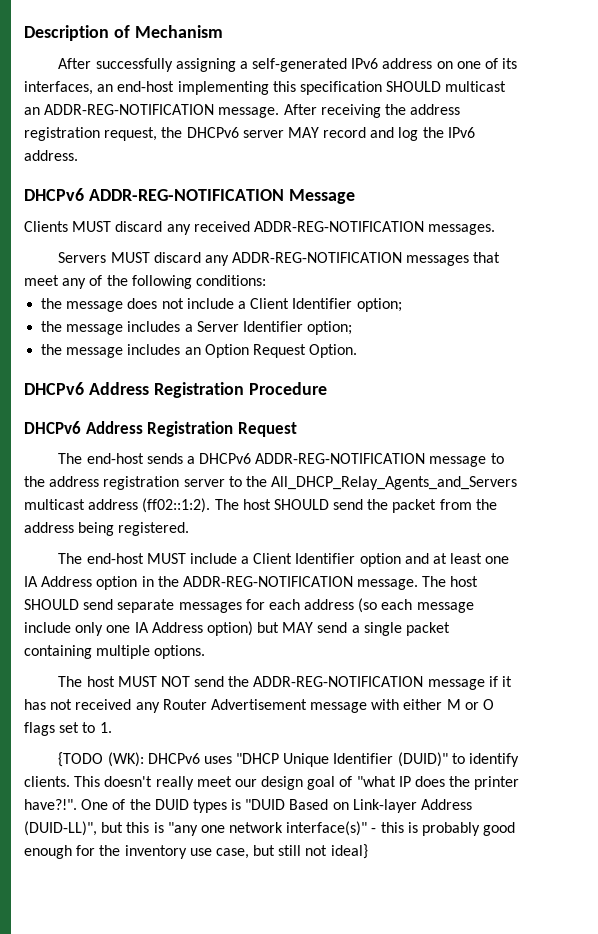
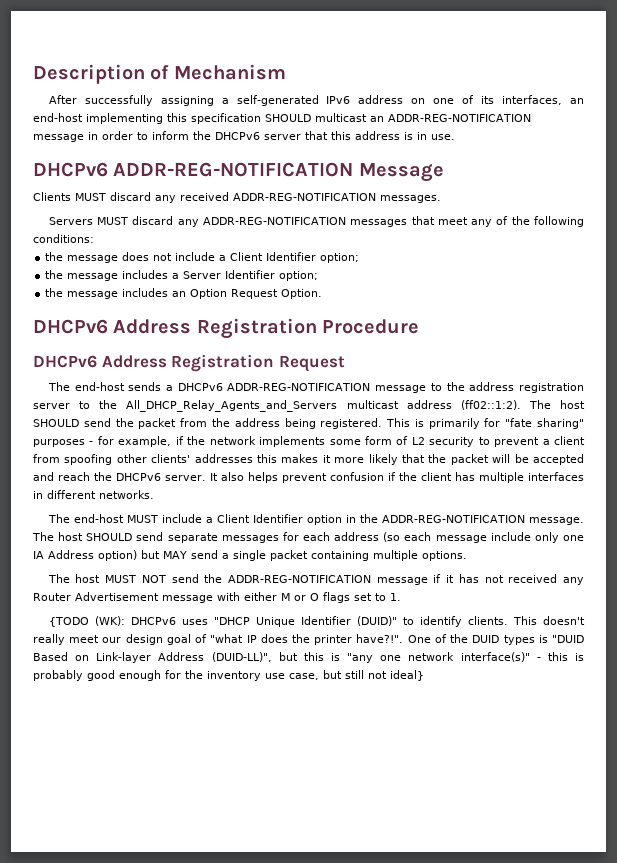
[218,104,461,118] [24,127,475,141] [24,150,78,161] message. After receiving the address registration request, the DHCPv6 server MAY record and log the IPv6 address. -> [33,131,455,142] message in order to inform the DHCPv6 server that this address is in use.
(190, 529) none -> [386,418,584,429] [33,436,585,447] [33,454,584,465] [33,472,584,483] [33,490,154,499] This is primarily for "fate sharing" purposes - for example, if the network implements some form of L2 security to prevent a client from spoofing other clients' addresses this makes it more likely that the packet will be accepted and reach the DHCPv6 server. It also helps prevent confusion if the client has multiple interfaces in different networks.
[404,553,510,564] [24,576,138,590] and at least one IA Address option -> (342, 520) none

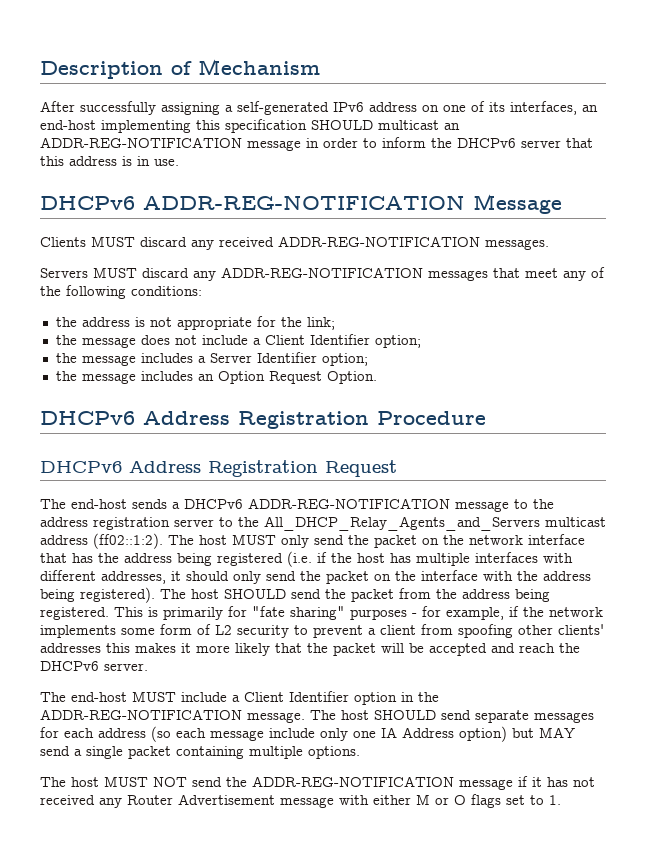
(94, 238) none -> [55,316,335,330] // the address is not appropriate for the link;
(585, 404) none -> [232,534,585,548] [40,551,573,567] [40,570,591,584] [40,587,219,603] MUST only send the packet on the network interface that has the address being registered (i.e. if the host has multiple interfaces with different addresses, it should only send the packet on the interface with the address being registered). The host
[210,472,584,483] [33,490,154,499] It also helps prevent confusion if the client has multiple interfaces in different networks. -> (148, 667) none
[48,616,586,627] [33,634,584,645] [33,652,585,663] [33,670,424,681] // {TODO (WK): DHCPv6 uses "DHCP Unique Identifier (DUID)" to identify clients. This doesn't really meet our design goal of "what IP does the printer have?!". One of the DUID types is "DUID Based on Link-layer Address (DUID-LL)", but this is "any one network interface(s)" - this is probably good enough for the inventory use case, but still not ideal} -> (561, 800) none

